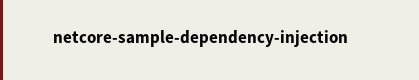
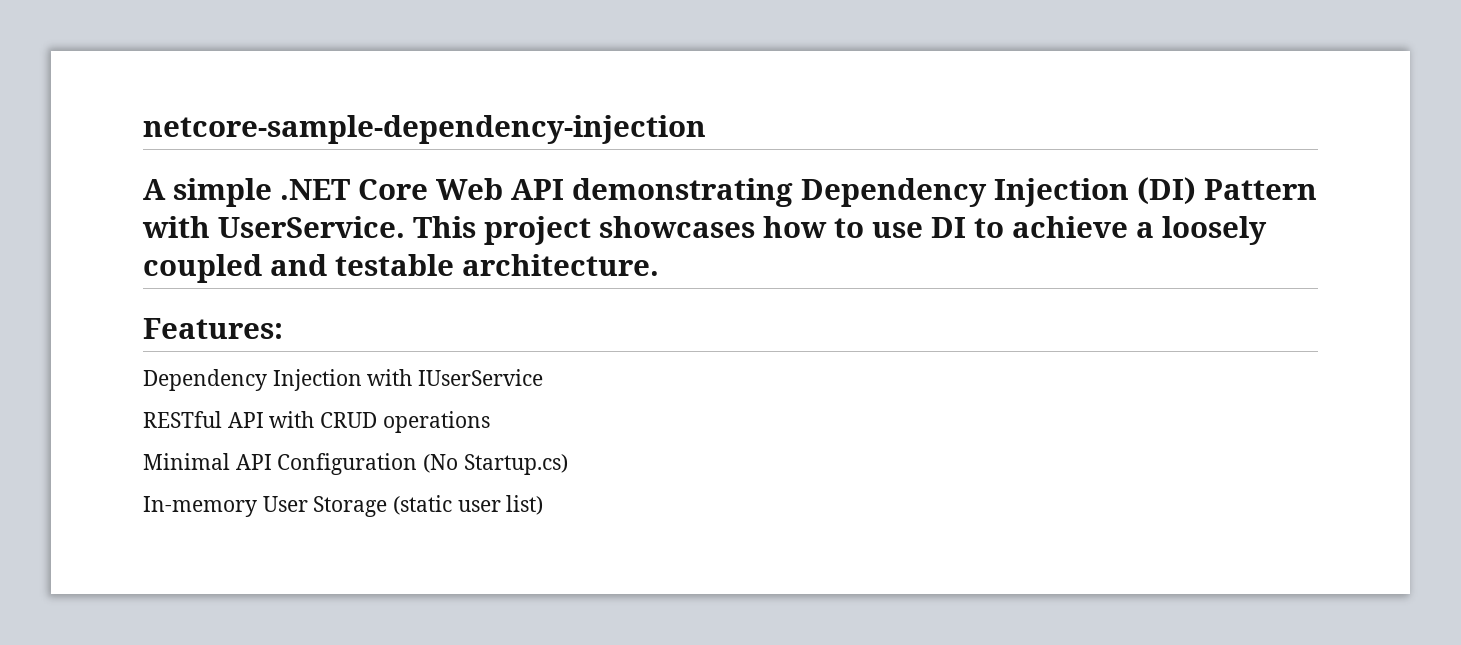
(348, 38) none -> [143,177,1317,207] [142,216,1267,245] [143,254,659,283] [143,318,283,339] [143,369,544,391] [143,411,490,433] [143,453,568,475] [143,495,544,517] // A simple .NET Core Web API demonstrating Dependency Injection (DI) Pattern with UserService. This project showcases how to use DI to achieve a loosely coupled and testable architecture. // Features: // Dependency Injection with IUserService // RESTful API with CRUD operations // Minimal API Configuration (No Startup.cs) // In-memory User Storage (static user list)

